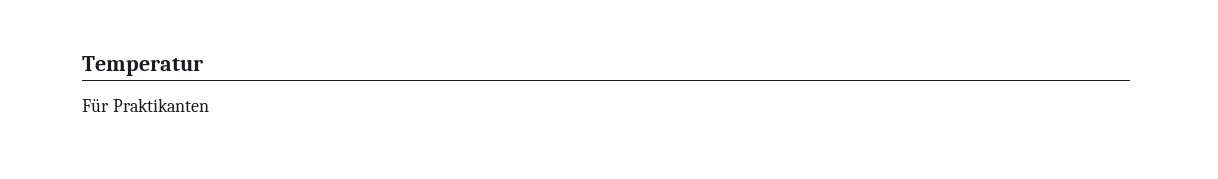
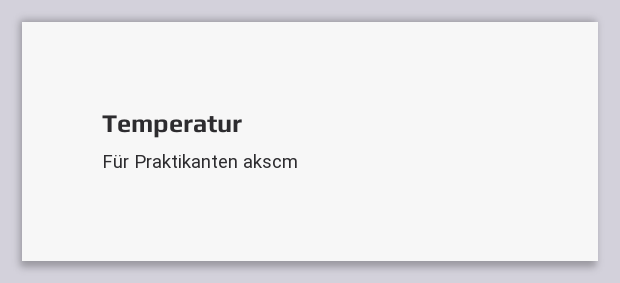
(209, 105) none -> [243,154,298,168] akscm

